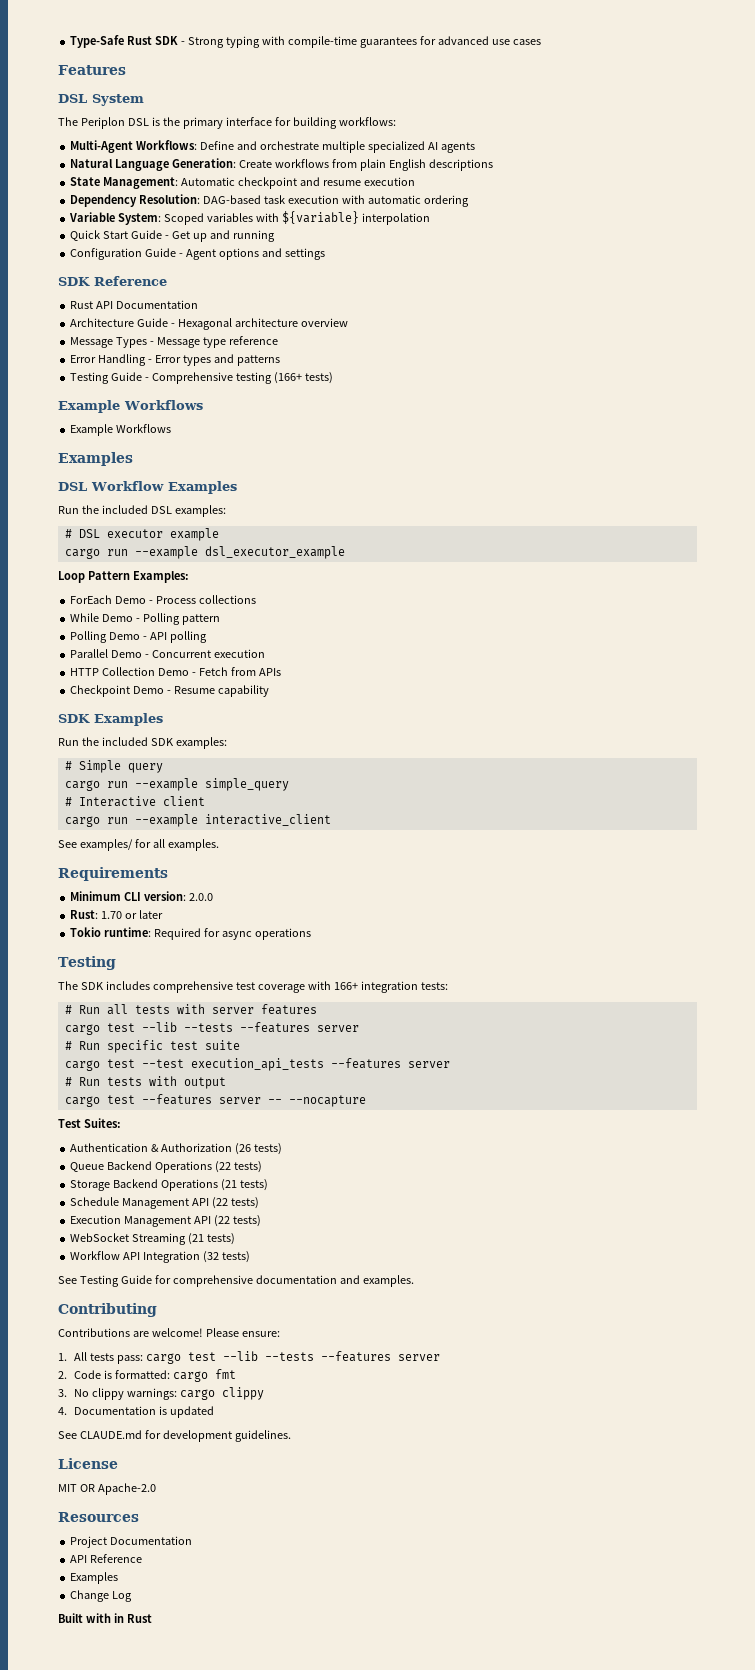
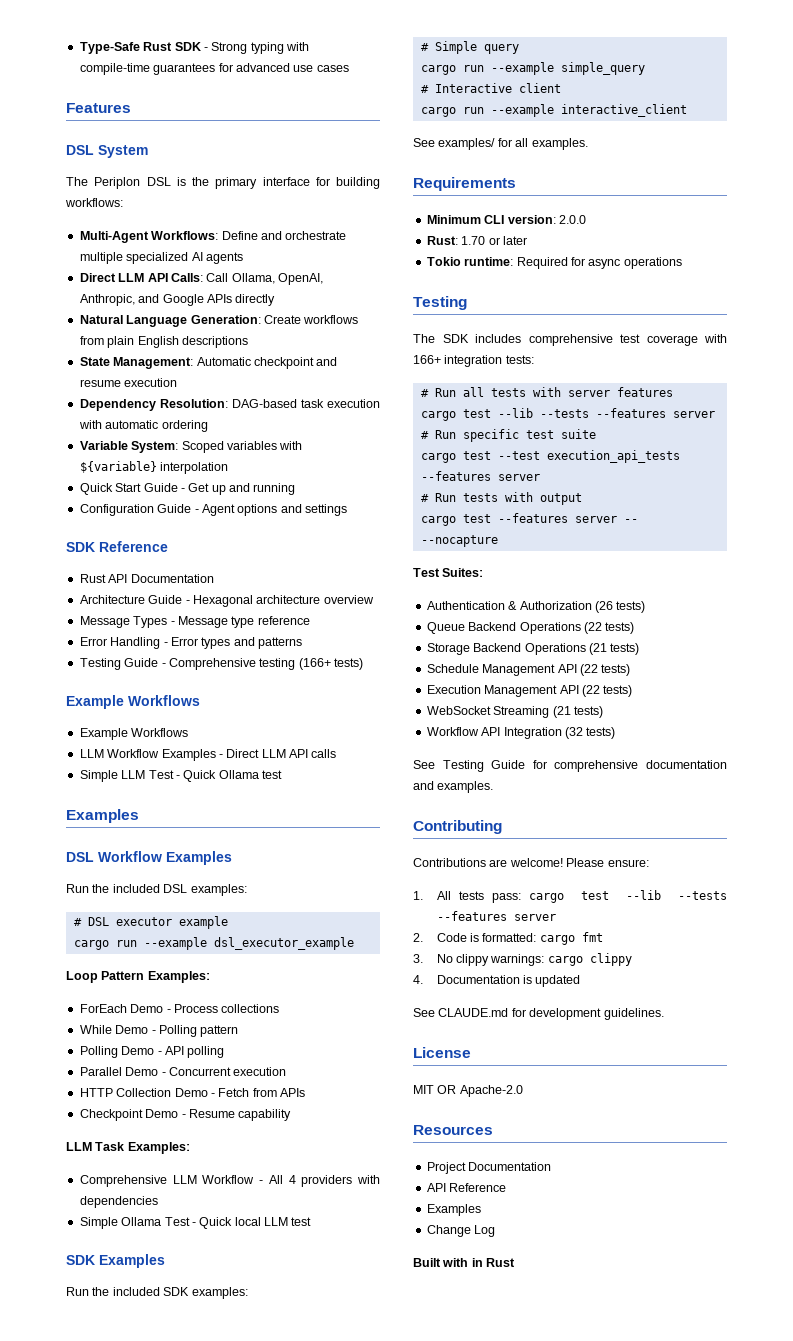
(475, 147) none -> [79,273,323,285] [79,294,276,306] // Direct LLM API Calls: Call Ollama, OpenAI, Anthropic, and Google APIs directly
(172, 428) none -> [79,749,337,761] [79,770,282,782] // LLM Workflow Examples - Direct LLM API calls // Simple LLM Test - Quick Ollama test
(269, 691) none -> [66,1142,190,1154] [79,1175,380,1187] [79,1196,158,1208] [79,1217,312,1229] // LLM Task Examples: // Comprehensive LLM Workflow - All 4 providers with dependencies // Simple Ollama Test - Quick local LLM test

